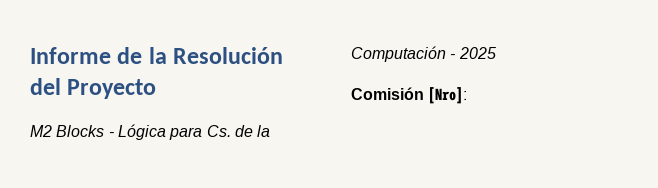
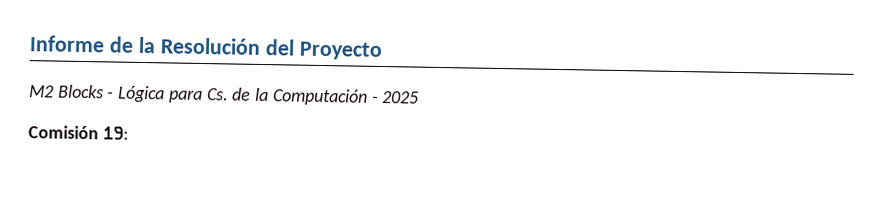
[428,87,468,104] [Nro]: -> [102,126,129,140] 19:

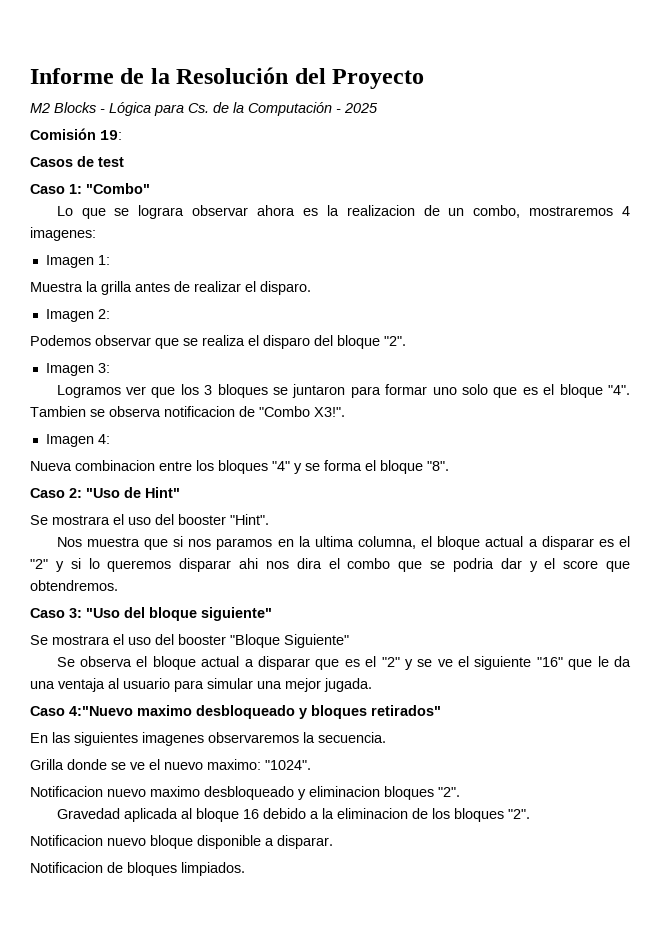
(129, 133) none -> [30,156,124,167] [30,183,150,194] [56,205,630,219] [30,227,96,241] [45,255,110,268] [30,281,311,295] [45,309,110,322] [30,335,406,349] [45,363,110,376] [56,384,630,398] [30,406,345,417] [45,434,110,447] [30,460,449,474] [30,487,180,498] [30,514,269,525] [56,536,630,550] [30,558,630,572] [30,580,118,591] [30,607,272,621] [30,634,349,648] [56,656,631,670] [30,678,372,692] [30,705,441,719] [30,732,386,746] [30,759,311,770] [30,786,460,800] [56,808,530,822] [30,835,333,849] [30,862,245,876] // Casos de test // Caso 1: "Combo" // Lo que se lograra observar ahora es la realizacion de un combo, mostraremos 4 imagenes: // Imagen 1: // Muestra la grilla antes de realizar el disparo. // Imagen 2: // Podemos observar que se realiza el disparo del bloque "2". // Imagen 3: // Logramos ver que los 3 bloques se juntaron para formar uno solo que es el bloque "4". Tambien se observa notificacion de "Combo X3!". // Imagen 4: // Nueva combinacion entre los bloques "4" y se forma el bloque "8". // Caso 2: "Uso de Hint" // Se mostrara el uso del booster "Hint". // Nos muestra que si nos paramos en la ultima columna, el bloque actual a disparar es el "2" y si lo queremos disparar ahi nos dira el combo que se podria dar y el score que obtendremos. // Caso 3: "Uso del bloque siguiente" // Se mostrara el uso del booster "Bloque Siguiente" // Se observa el bloque actual a disparar que es el "2" y se ve el siguiente "16" que le da una ventaja al usuario para simular una mejor jugada. // Caso 4:"Nuevo maximo desbloqueado y bloques retirados" // En las siguientes imagenes observaremos la secuencia. // Grilla donde se ve el nuevo maximo: "1024". // Notificacion nuevo maximo desbloqueado y eliminacion bloques "2". // Gravedad aplicada al bloque 16 debido a la eliminacion de los bloques "2". // Notificacion nuevo bloque disponible a disparar. // Notificacion de bloques limpiados.

